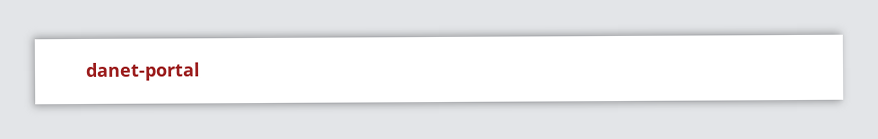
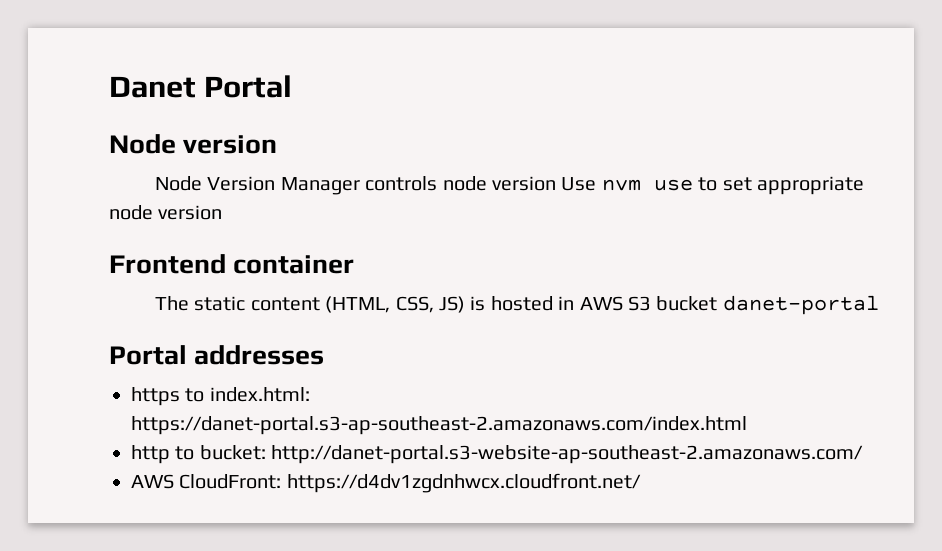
[85,62,201,81] danet-portal -> [109,75,293,98] [109,134,278,154] [154,176,864,195] [109,205,223,220] [109,254,355,274] [154,295,879,315] [109,345,325,365] [131,387,310,406] [131,416,747,435] [131,445,864,464] [131,473,641,493] Danet Portal // Node version // Node Version Manager controls node version Use nvm use to set appropriate node version // Frontend container // The static content (HTML, CSS, JS) is hosted in AWS S3 bucket danet-portal // Portal addresses // https to index.html: https://danet-portal.s3-ap-southeast-2.amazonaws.com/index.html // http to bucket: http://danet-portal.s3-website-ap-southeast-2.amazonaws.com/ // AWS CloudFront: https://d4dv1zgdnhwcx.cloudfront.net/

